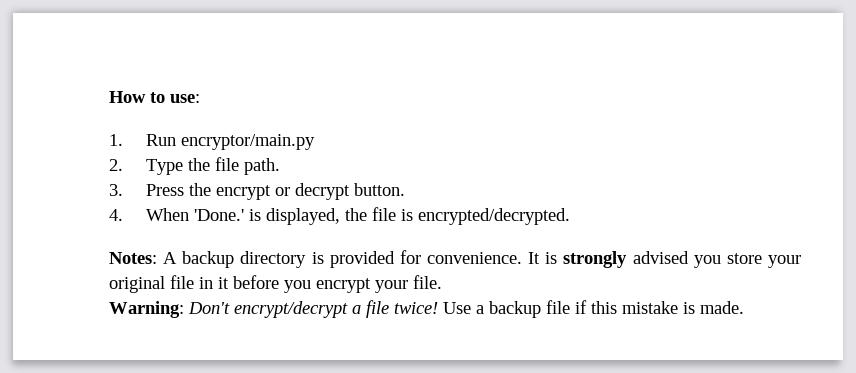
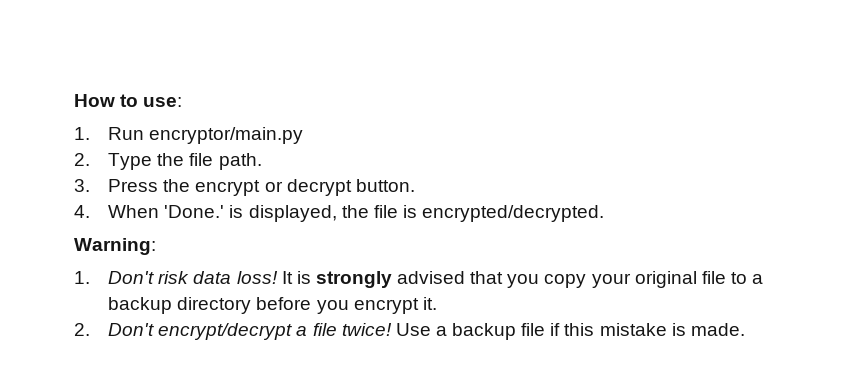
[109,250,801,268] [109,275,442,293] [109,301,184,318] Notes: A backup directory is provided for convenience. It is strongly advised you store your original file in it before you encrypt your file. // Warning: -> [74,238,156,255] [74,271,764,288] [108,297,437,314] [74,323,90,336] Warning: // 1. Don't risk data loss! It is strongly advised that you copy your original file to a backup directory before you encrypt it. // 2.

